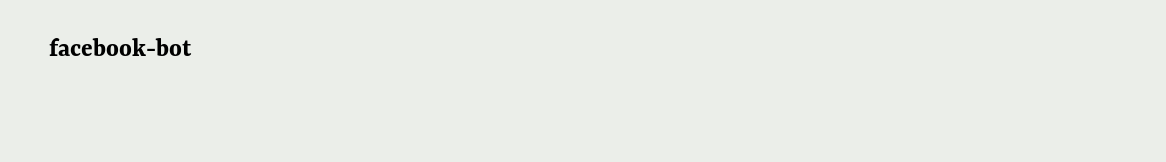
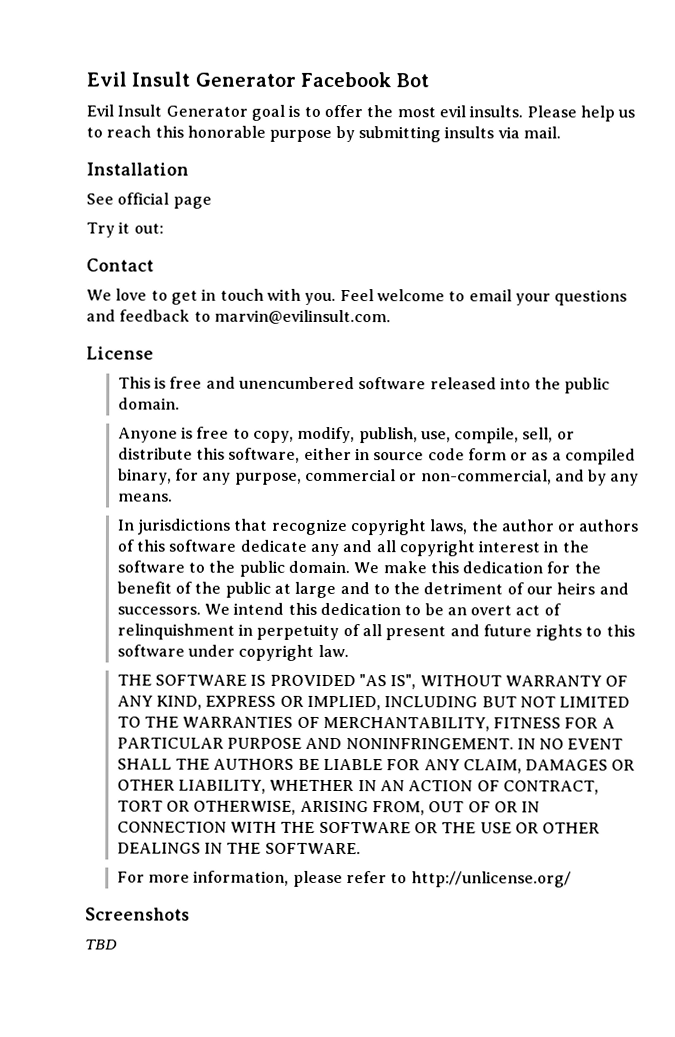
[49,38,192,56] facebook-bot -> [86,71,429,88] [86,104,636,122] [86,125,561,143] [86,162,189,176] [86,192,212,209] [86,221,164,238] [86,258,154,272] [86,288,628,306] [86,309,391,325] [86,346,154,360] [117,376,611,394] [117,397,180,410] [117,426,575,444] [117,447,637,465] [117,468,640,486] [117,493,173,502] [116,518,639,536] [116,539,589,557] [116,560,601,577] [116,581,629,598] [116,602,561,616] [116,623,635,641] [116,644,349,661] [116,674,629,690] [116,695,631,711] [116,716,615,732] [116,737,624,750] [116,758,636,774] [116,779,599,795] [116,800,541,816] [116,821,601,834] [116,842,361,855] [116,870,573,888] [85,907,190,921] [85,939,118,950] Evil Insult Generator Facebook Bot // Evil Insult Generator goal is to offer the most evil insults. Please help us to reach this honorable purpose by submitting insults via mail. // Installation // See official page // Try it out: // Contact // We love to get in touch with you. Feel welcome to email your questions and feedback to marvin@evilinsult.com. // License // This is free and unencumbered software released into the public domain. // Anyone is free to copy, modify, publish, use, compile, sell, or distribute this software, either in source code form or as a compiled binary, for any purpose, commercial or non-commercial, and by any means. // In jurisdictions that recognize copyright laws, the author or authors of this software dedicate any and all copyright interest in the software to the public domain. We make this dedication for the benefit of the public at large and to the detriment of our heirs and successors. We intend this dedication to be an overt act of relinquishment in perpetuity of all present and future rights to this software under copyright law. // THE SOFTWARE IS PROVIDED "AS IS", WITHOUT WARRANTY OF ANY KIND, EXPRESS OR IMPLIED, INCLUDING BUT NOT LIMITED TO THE WARRANTIES OF MERCHANTABILITY, FITNESS FOR A PARTICULAR PURPOSE AND NONINFRINGEMENT. IN NO EVENT SHALL THE AUTHORS BE LIABLE FOR ANY CLAIM, DAMAGES OR OTHER LIABILITY, WHETHER IN AN ACTION OF CONTRACT, TORT OR OTHERWISE, ARISING FROM, OUT OF OR IN CONNECTION WITH THE SOFTWARE OR THE USE OR OTHER DEALINGS IN THE SOFTWARE. // For more information, please refer to http://unlicense.org/ // Screenshots // TBD

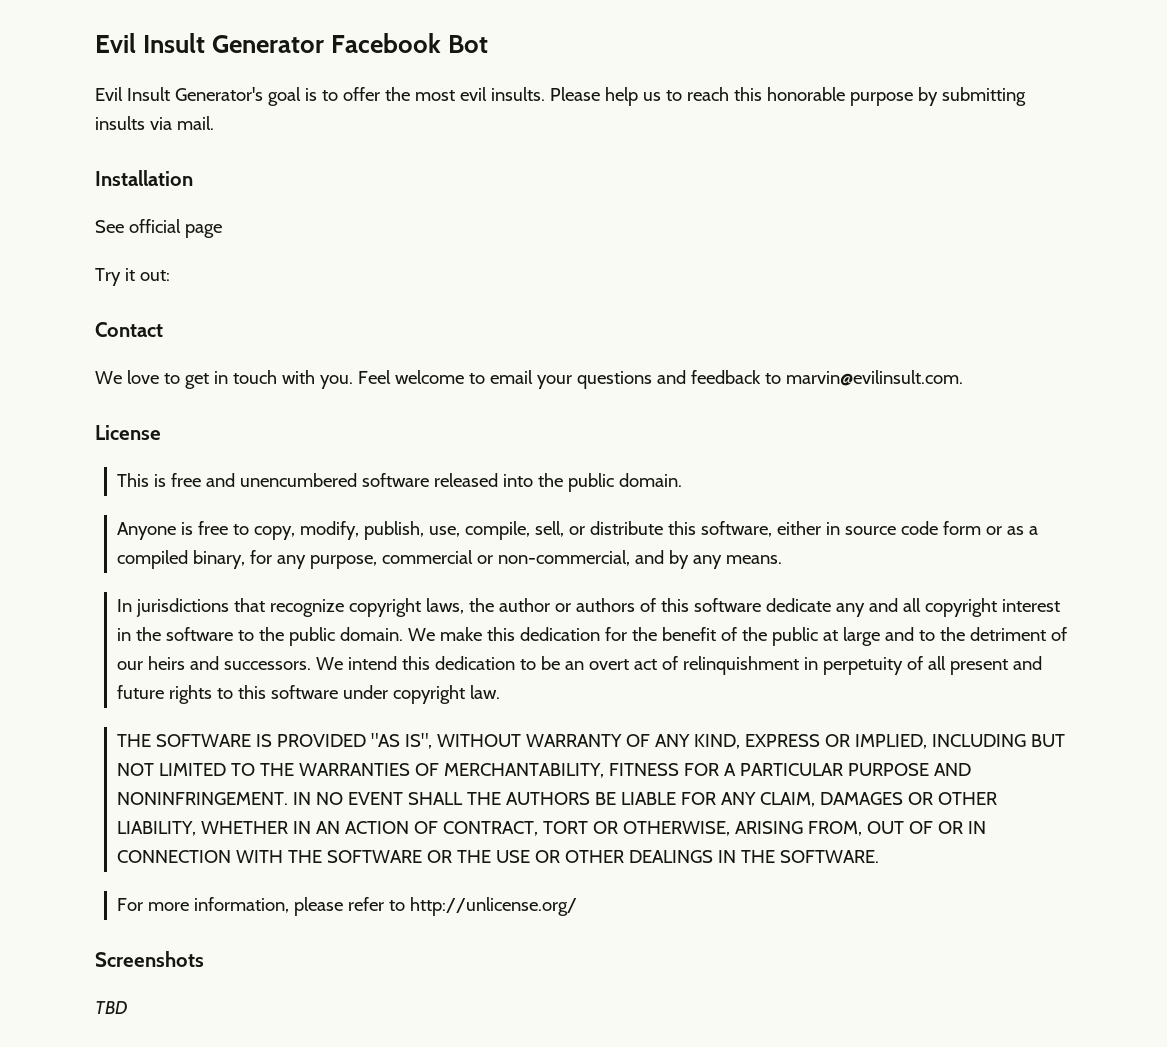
[165,105,248,117] Generator -> [174,87,263,101] Generator's

